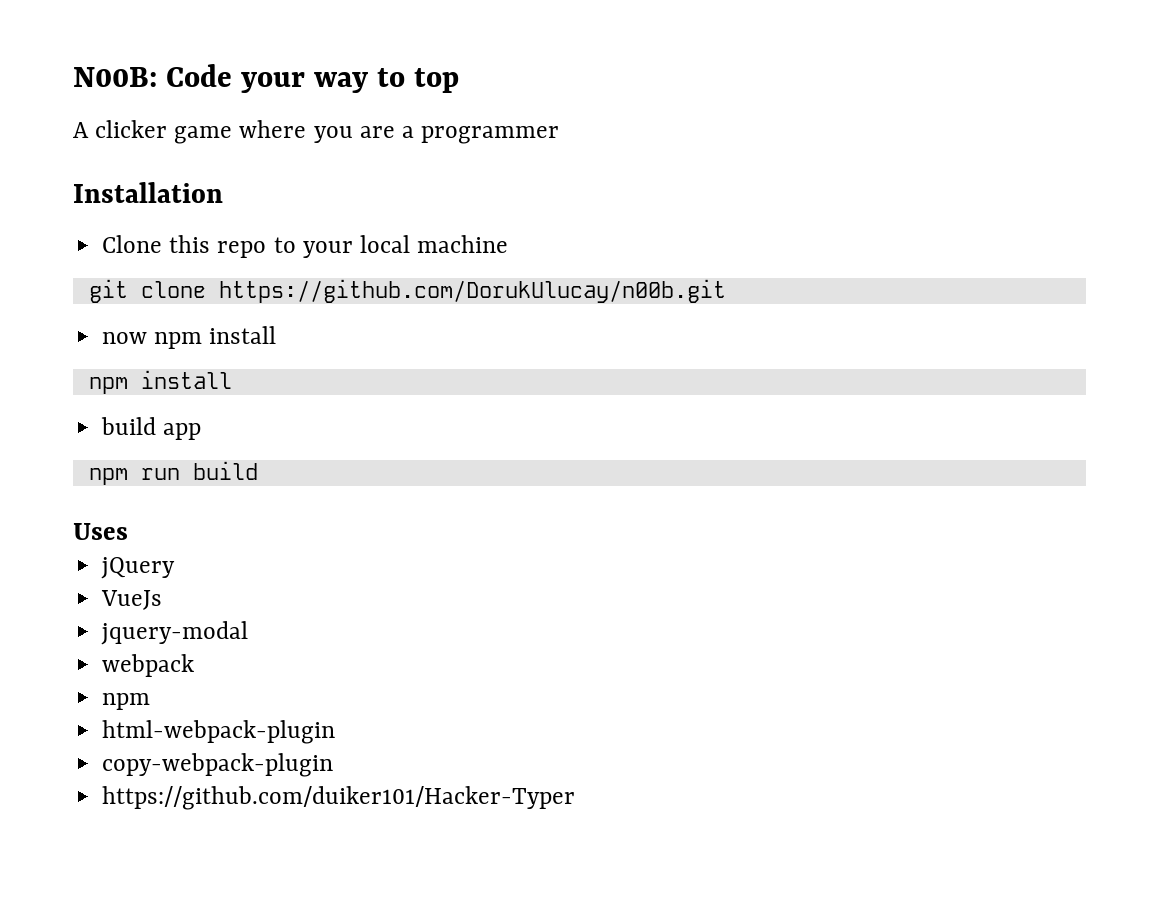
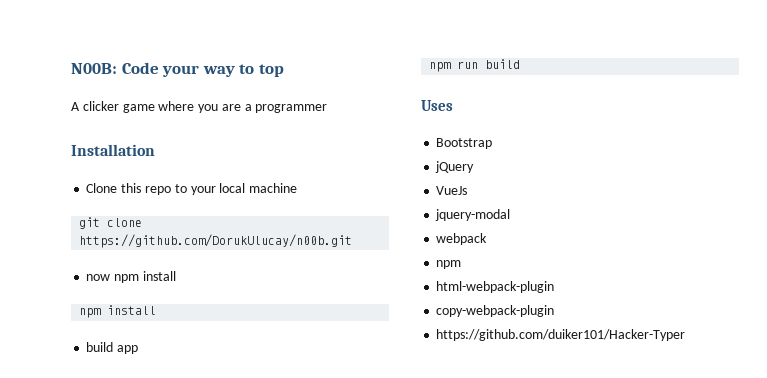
(128, 531) none -> [436,138,493,149] // Bootstrap

